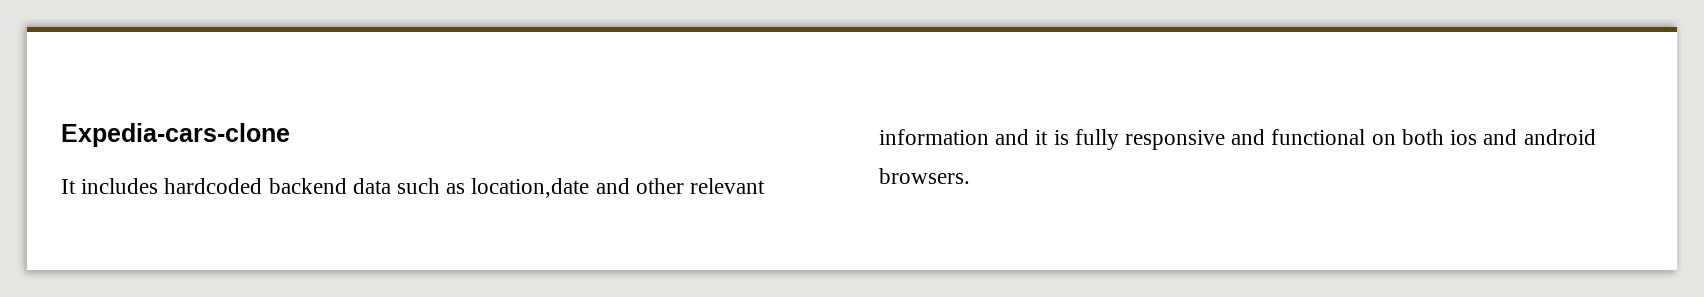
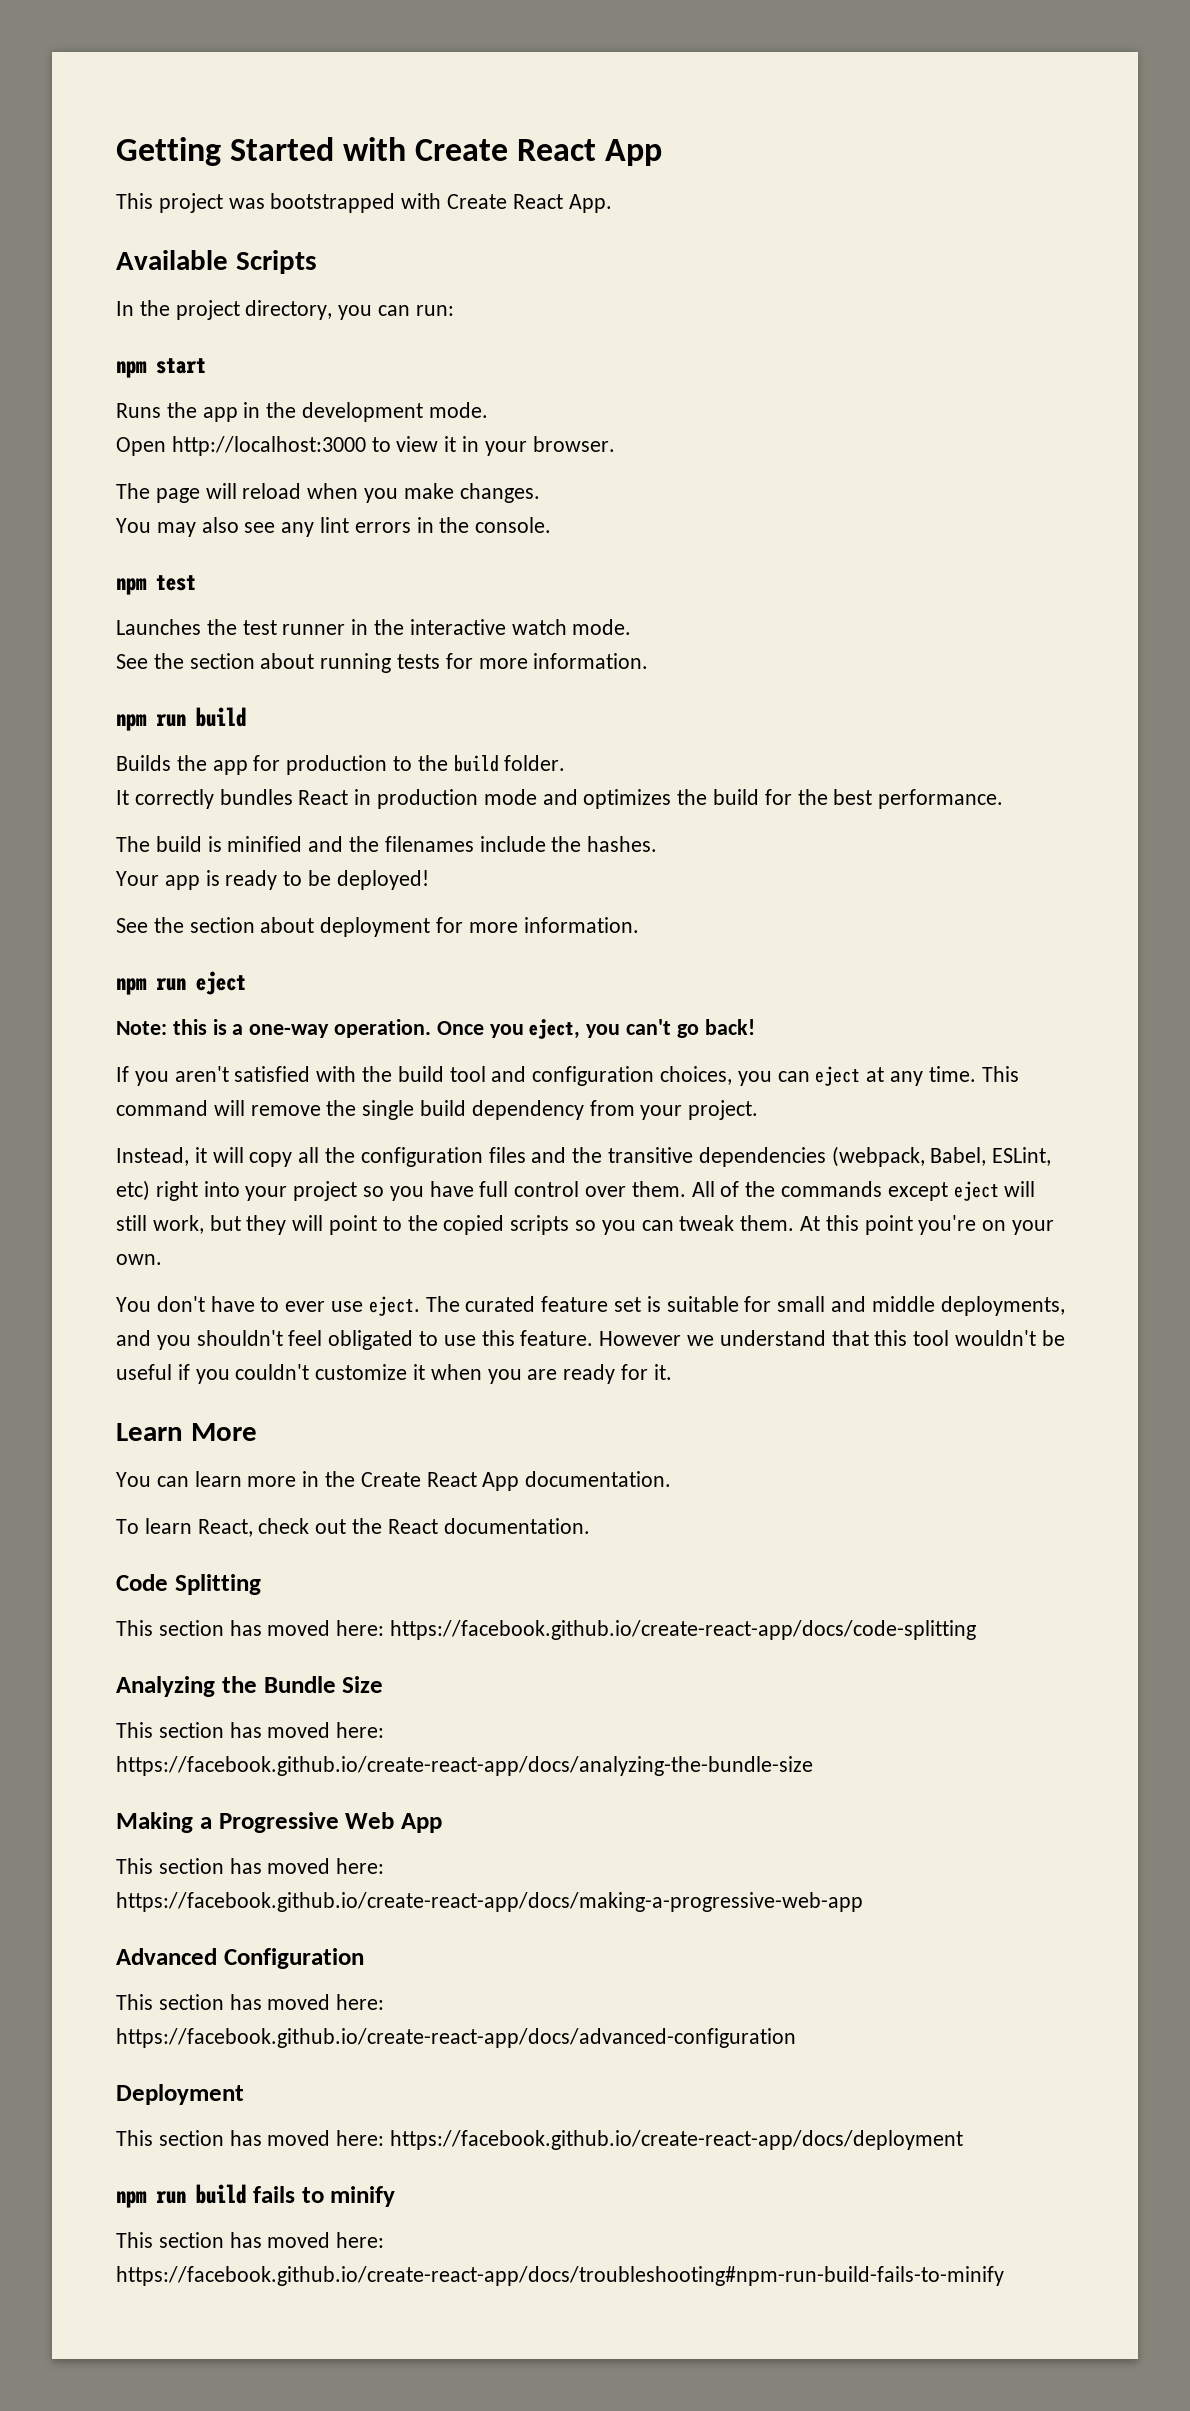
[61,123,290,147] [61,178,766,198] [879,129,1596,150] [879,168,970,184] Expedia-cars-clone // It includes hardcoded backend data such as location,date and other relevant information and it is fully responsive and functional on both ios and android browsers. -> [116,137,663,166] [116,193,612,213] [116,250,317,274] [116,300,454,320] [116,358,206,378] [116,402,488,422] [116,436,615,456] [116,483,540,503] [116,517,552,537] [116,575,196,595] [116,619,632,635] [116,653,649,673] [116,707,246,731] [116,755,566,775] [116,789,1004,809] [116,836,658,852] [116,870,429,890] [116,917,639,937] [116,971,246,995] [116,1019,755,1039] [116,1066,1019,1086] [116,1100,759,1120] [116,1146,1052,1167] [116,1180,1036,1201] [116,1215,1055,1235] [116,1254,162,1265] [116,1296,1065,1316] [116,1330,1065,1350] [116,1364,672,1384] [116,1423,257,1441] [116,1471,672,1491] [116,1518,590,1537] [116,1574,261,1595] [116,1620,977,1640] [116,1676,384,1697] [116,1722,385,1738] [116,1756,813,1776] [116,1812,442,1833] [116,1858,385,1874] [116,1892,863,1912] [116,1948,364,1969] [116,1994,385,2010] [116,2028,796,2048] [116,2084,244,2105] [116,2130,964,2150] [116,2184,396,2208] [116,2232,385,2248] [116,2266,1004,2286] Getting Started with Create React App // This project was bootstrapped with Create React App. // Available Scripts // In the project directory, you can run: // npm start // Runs the app in the development mode. // Open http://localhost:3000 to view it in your browser. // The page will reload when you make changes. // You may also see any lint errors in the console. // npm test // Launches the test runner in the interactive watch mode. // See the section about running tests for more information. // npm run build // Builds the app for production to the build folder. // It correctly bundles React in production mode and optimizes the build for the best performance. // The build is minified and the filenames include the hashes. // Your app is ready to be deployed! // See the section about deployment for more information. // npm run eject // Note: this is a one-way operation. Once you eject, you can't go back! // If you aren't satisfied with the build tool and configuration choices, you can eject at any time. This command will remove the single build dependency from your project. // Instead, it will copy all the configuration files and the transitive dependencies (webpack, Babel, ESLint, etc) right into your project so you have full control over them. All of the commands except eject will still work, but they will point to the copied scripts so you can tweak them. At this point you're on your own. // You don't have to ever use eject. The curated feature set is suitable for small and middle deployments, and you shouldn't feel obligated to use this feature. However we understand that this tool wouldn't be useful if you couldn't customize it when you are ready for it. // Learn More // You can learn more in the Create React App documentation. // To learn React, check out the React documentation. // Code Splitting // This section has moved here: https://facebook.github.io/create-react-app/docs/code-splitting // Analyzing the Bundle Size // This section has moved here: https://facebook.github.io/create-react-app/docs/analyzing-the-bundle-size // Making a Progressive Web App // This section has moved here: https://facebook.github.io/create-react-app/docs/making-a-progressive-web-app // Advanced Configuration // This section has moved here: https://facebook.github.io/create-react-app/docs/advanced-configuration // Deployment // This section has moved here: https://facebook.github.io/create-react-app/docs/deployment // npm run build fails to minify // This section has moved here: https://facebook.github.io/create-react-app/docs/troubleshooting#npm-run-build-fails-to-minify

